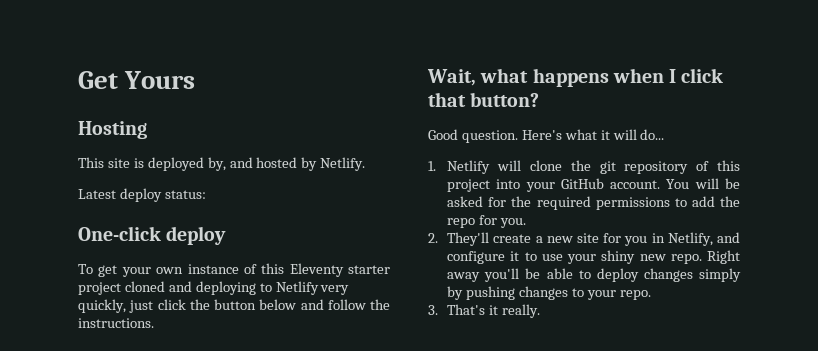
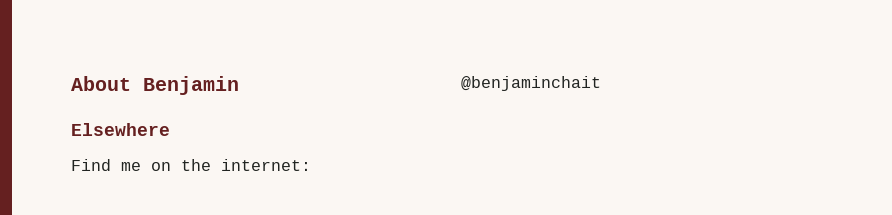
[78,71,196,89] [78,121,147,139] [78,157,366,171] [78,188,206,202] [78,226,227,245] [78,263,390,277] [78,281,350,295] [78,299,390,313] [78,318,154,328] [427,68,724,87] [428,92,540,107] [428,129,665,143] [428,160,740,174] [447,178,740,192] [447,196,740,210] [447,215,527,228] [428,232,740,246] [447,250,740,264] [447,268,741,282] [447,286,651,300] [428,304,541,318] Get Yours // Hosting // This site is deployed by, and hosted by Netlify. // Latest deploy status: // One-click deploy // To get your own instance of this Eleventy starter project cloned and deploying to Netlify very quickly, just click the button below and follow the instructions. // Wait, what happens when I click that button? // Good question. Here's what it will do... // 1. Netlify will clone the git repository of this project into your GitHub account. You will be asked for the required permissions to add the repo for you. // 2. They'll create a new site for you in Netlify, and configure it to use your shiny new repo. Right away you'll be able to deploy changes simply by pushing changes to your repo. // 3. That's it really. -> [71,76,239,95] [71,123,170,136] [71,159,311,171] [461,76,601,91] About Benjamin // Elsewhere // Find me on the internet: @benjaminchait

